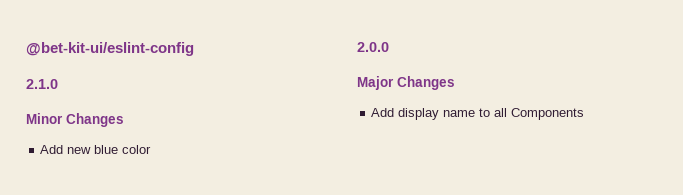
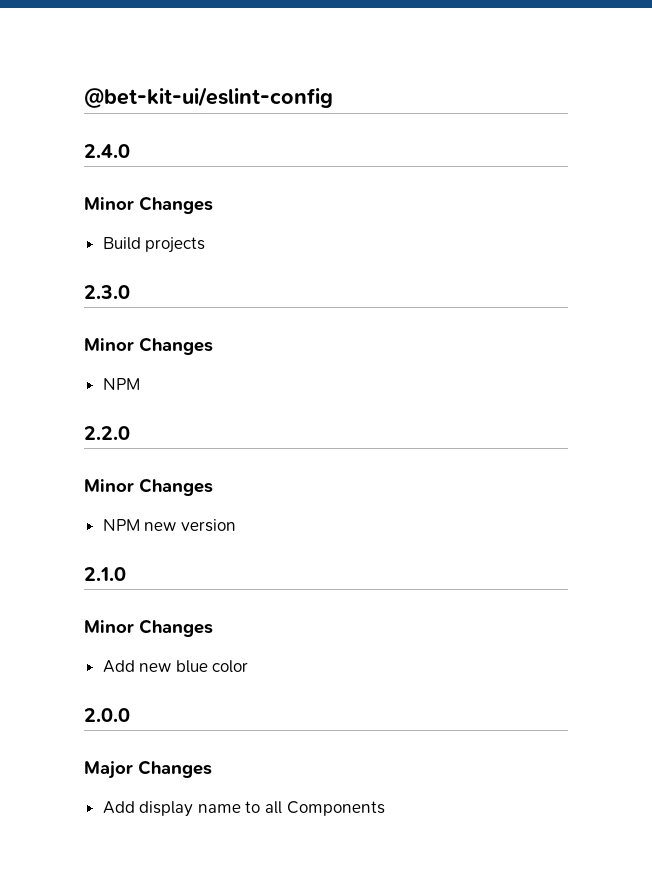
(194, 49) none -> [84,144,130,158] [84,196,213,214] [102,237,206,253] [84,285,130,299] [84,337,213,355] [102,378,140,390] [84,426,130,440] [84,478,213,496] [102,519,236,532] // 2.4.0 // Minor Changes // Build projects // 2.3.0 // Minor Changes // NPM // 2.2.0 // Minor Changes // NPM new version

